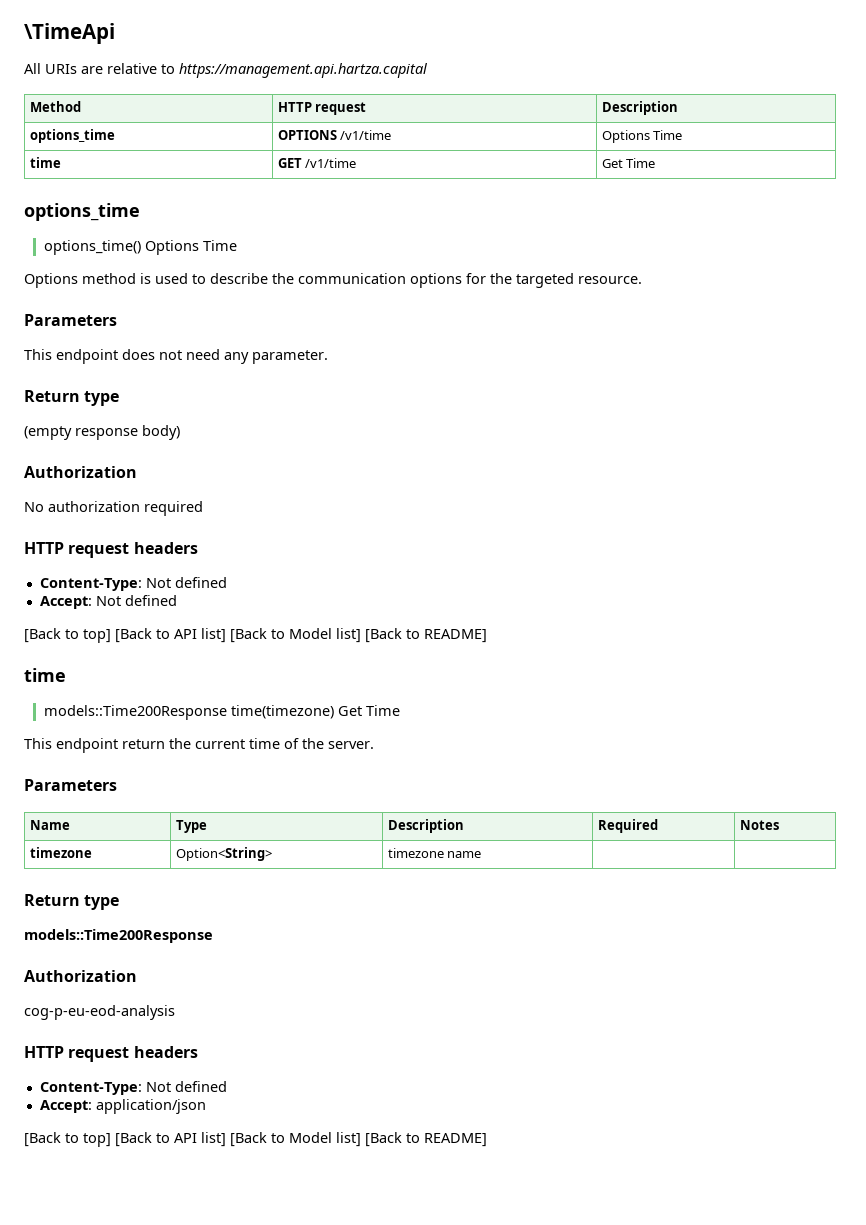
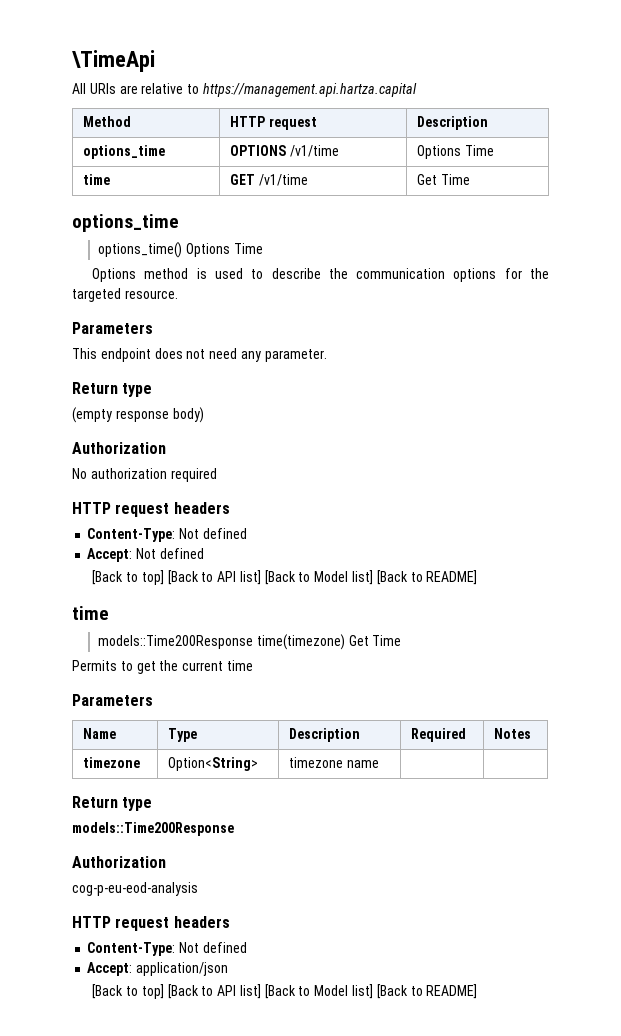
[24,738,165,753] This endpoint return -> [72,660,156,674] Permits to get
[284,738,374,749] of the server. -> (253, 665) none

